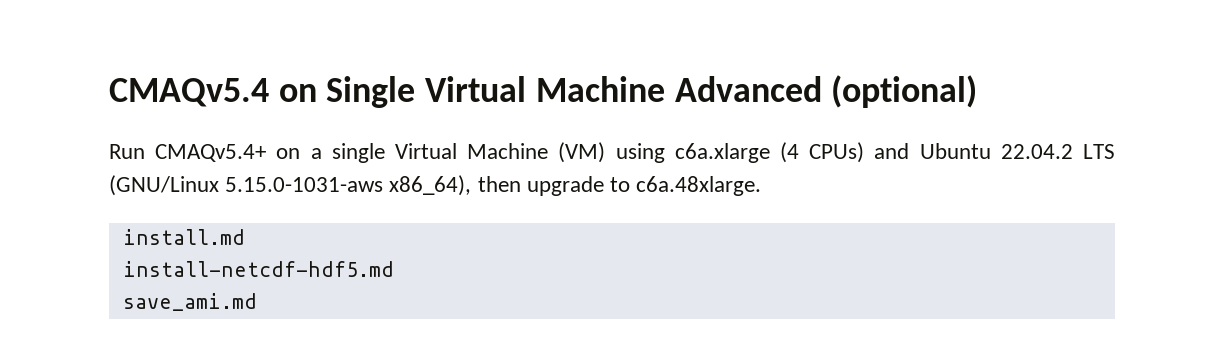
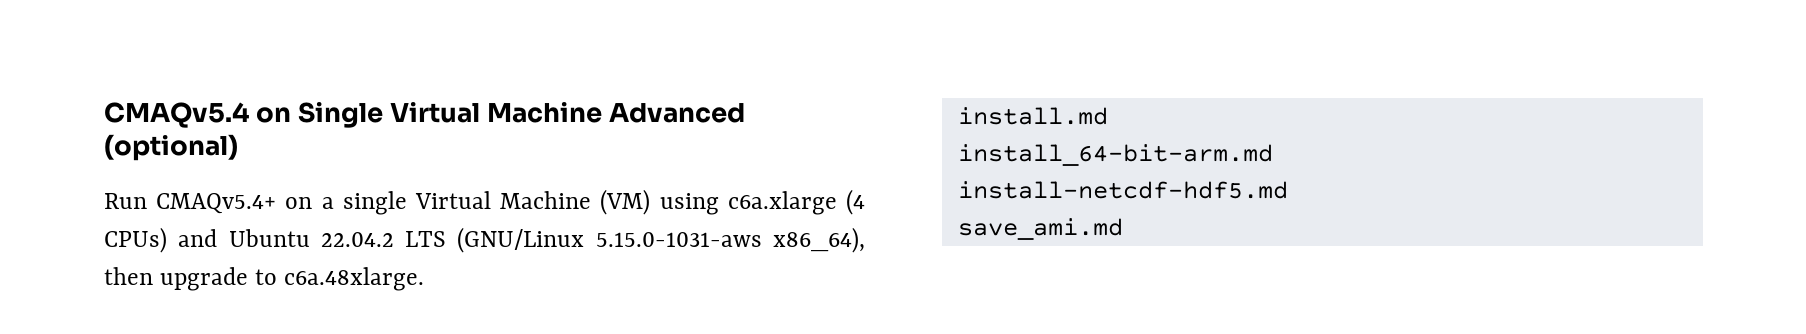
(245, 237) none -> [957,144,1273,166] // install_64-bit-arm.md

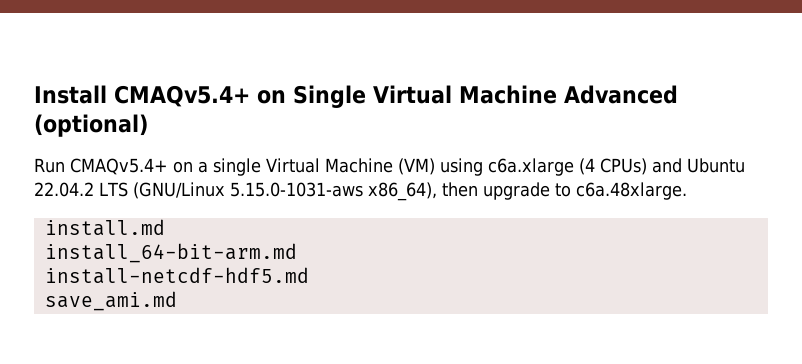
[104,102,249,128] CMAQv5.4 -> [34,85,250,107] Install CMAQv5.4+

